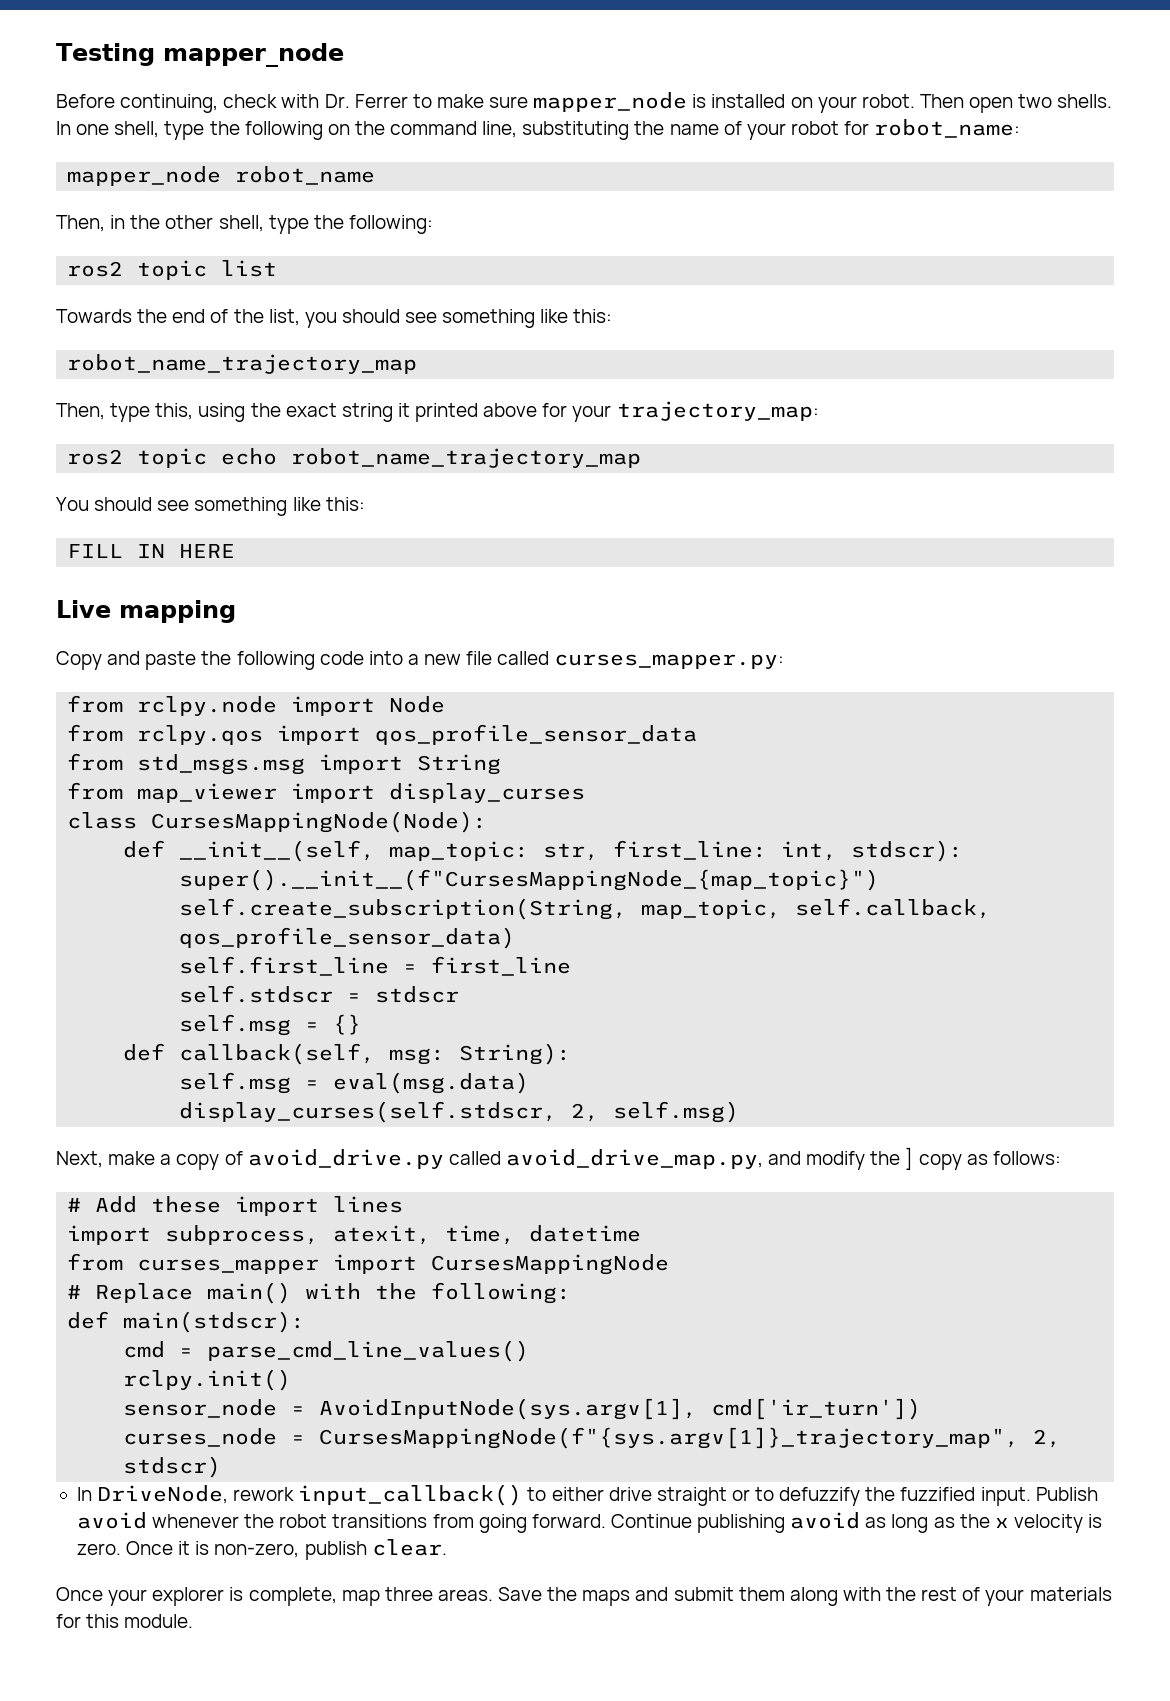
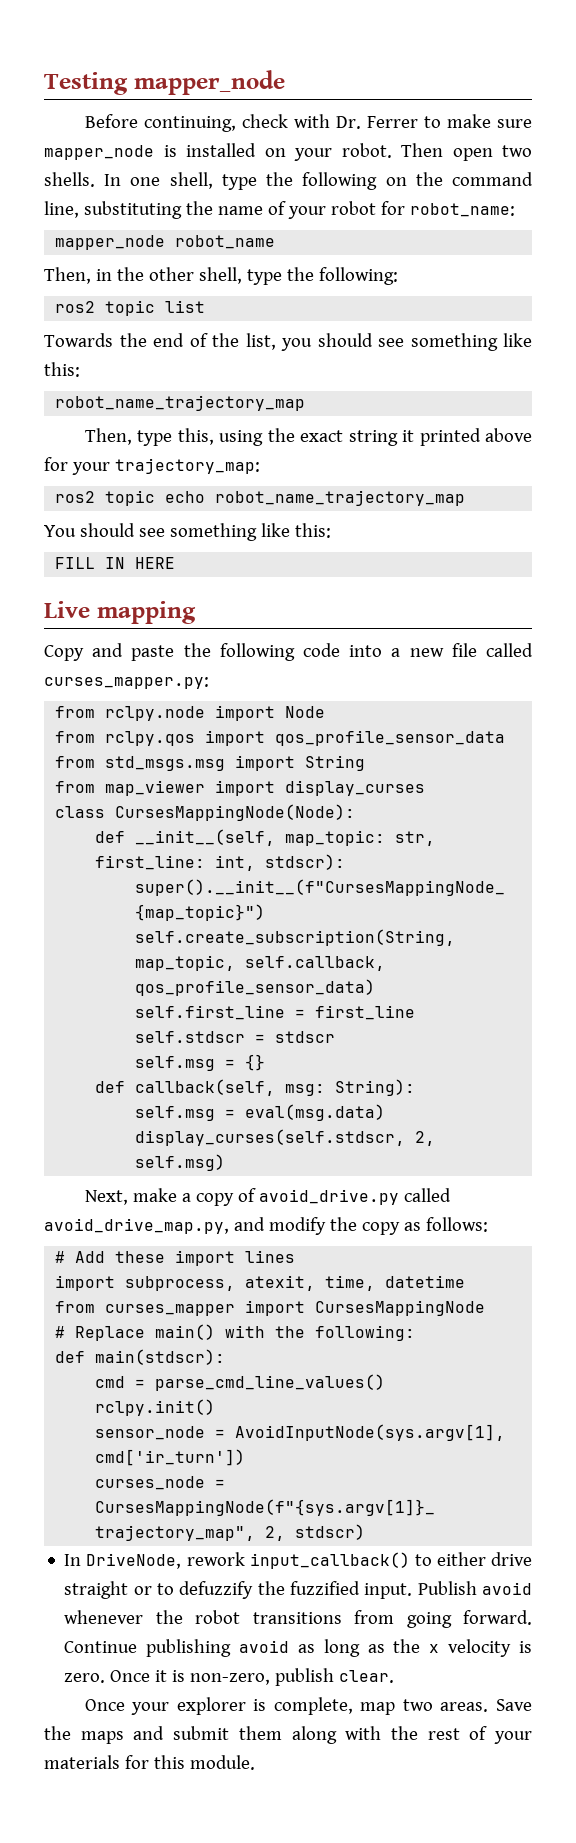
[905,1147,914,1170] ] -> (357, 1224) none
[384,1587,433,1601] three -> [402,1699,433,1711] two

